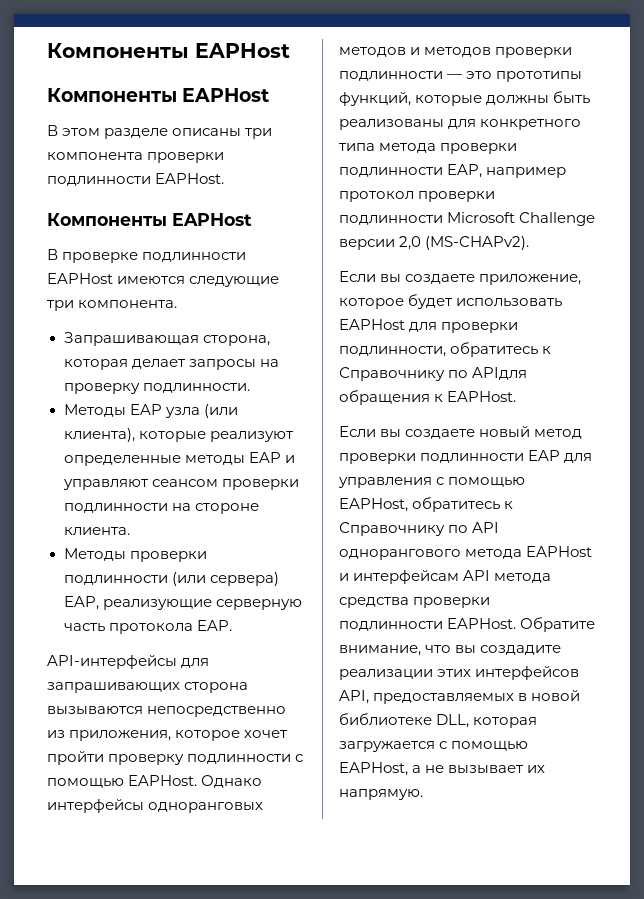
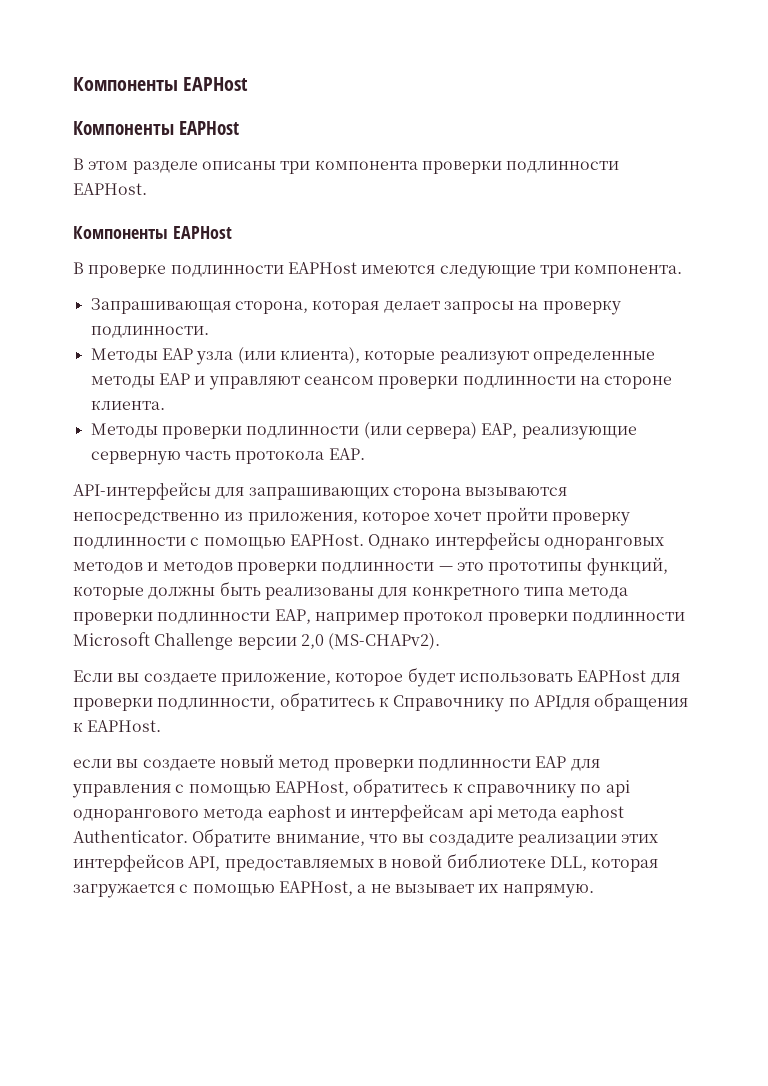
[339,426,376,437] Если -> [73,759,112,768] если
[339,522,500,536] Справочнику по API -> [466,780,630,798] справочнику по api
[526,546,593,557] EAPHost -> [267,805,331,822] eaphost
[463,570,552,583] [339,597,491,608] [339,618,517,631] API метода средства проверки подлинности EAPHost. -> [468,805,625,822] [73,830,188,843] api метода eaphost Authenticator.

